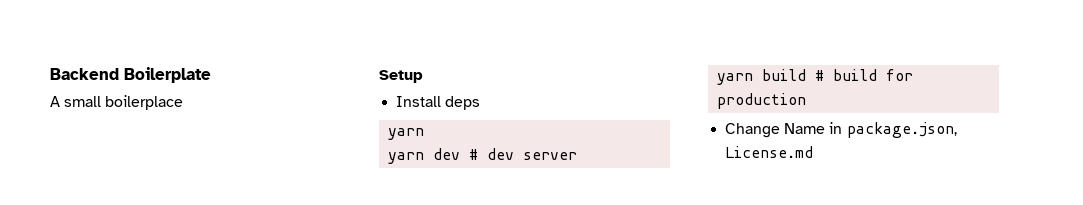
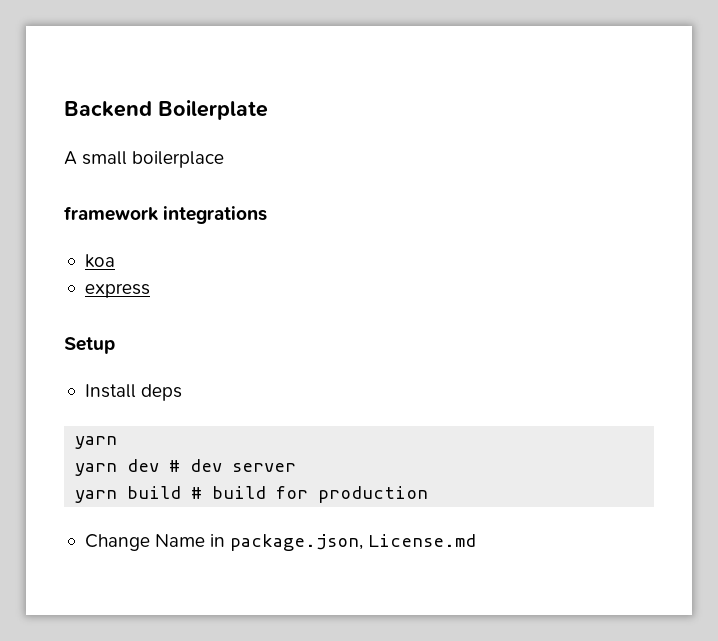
(184, 102) none -> [64,206,268,224] [84,254,115,268] [84,283,150,298] // framework integrations // koa // express

